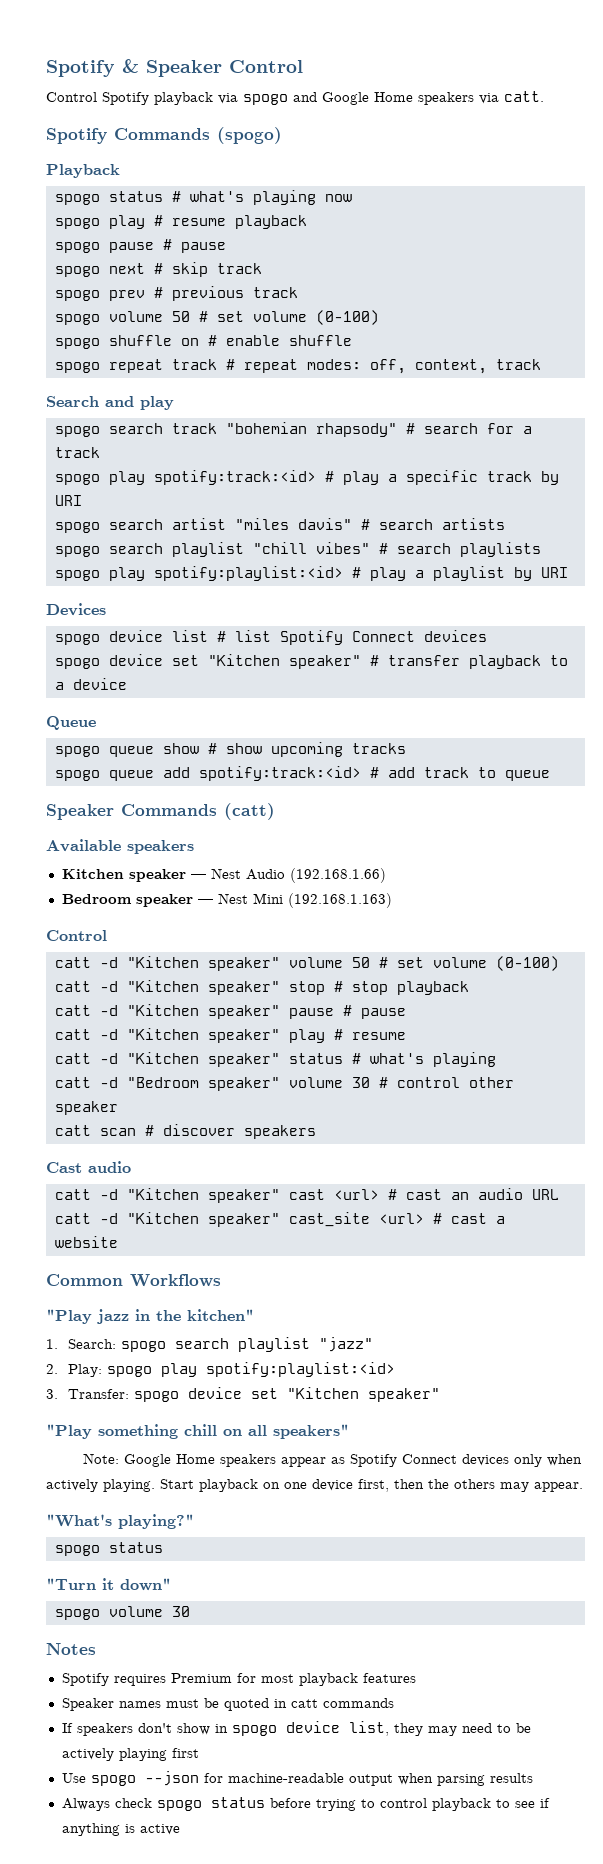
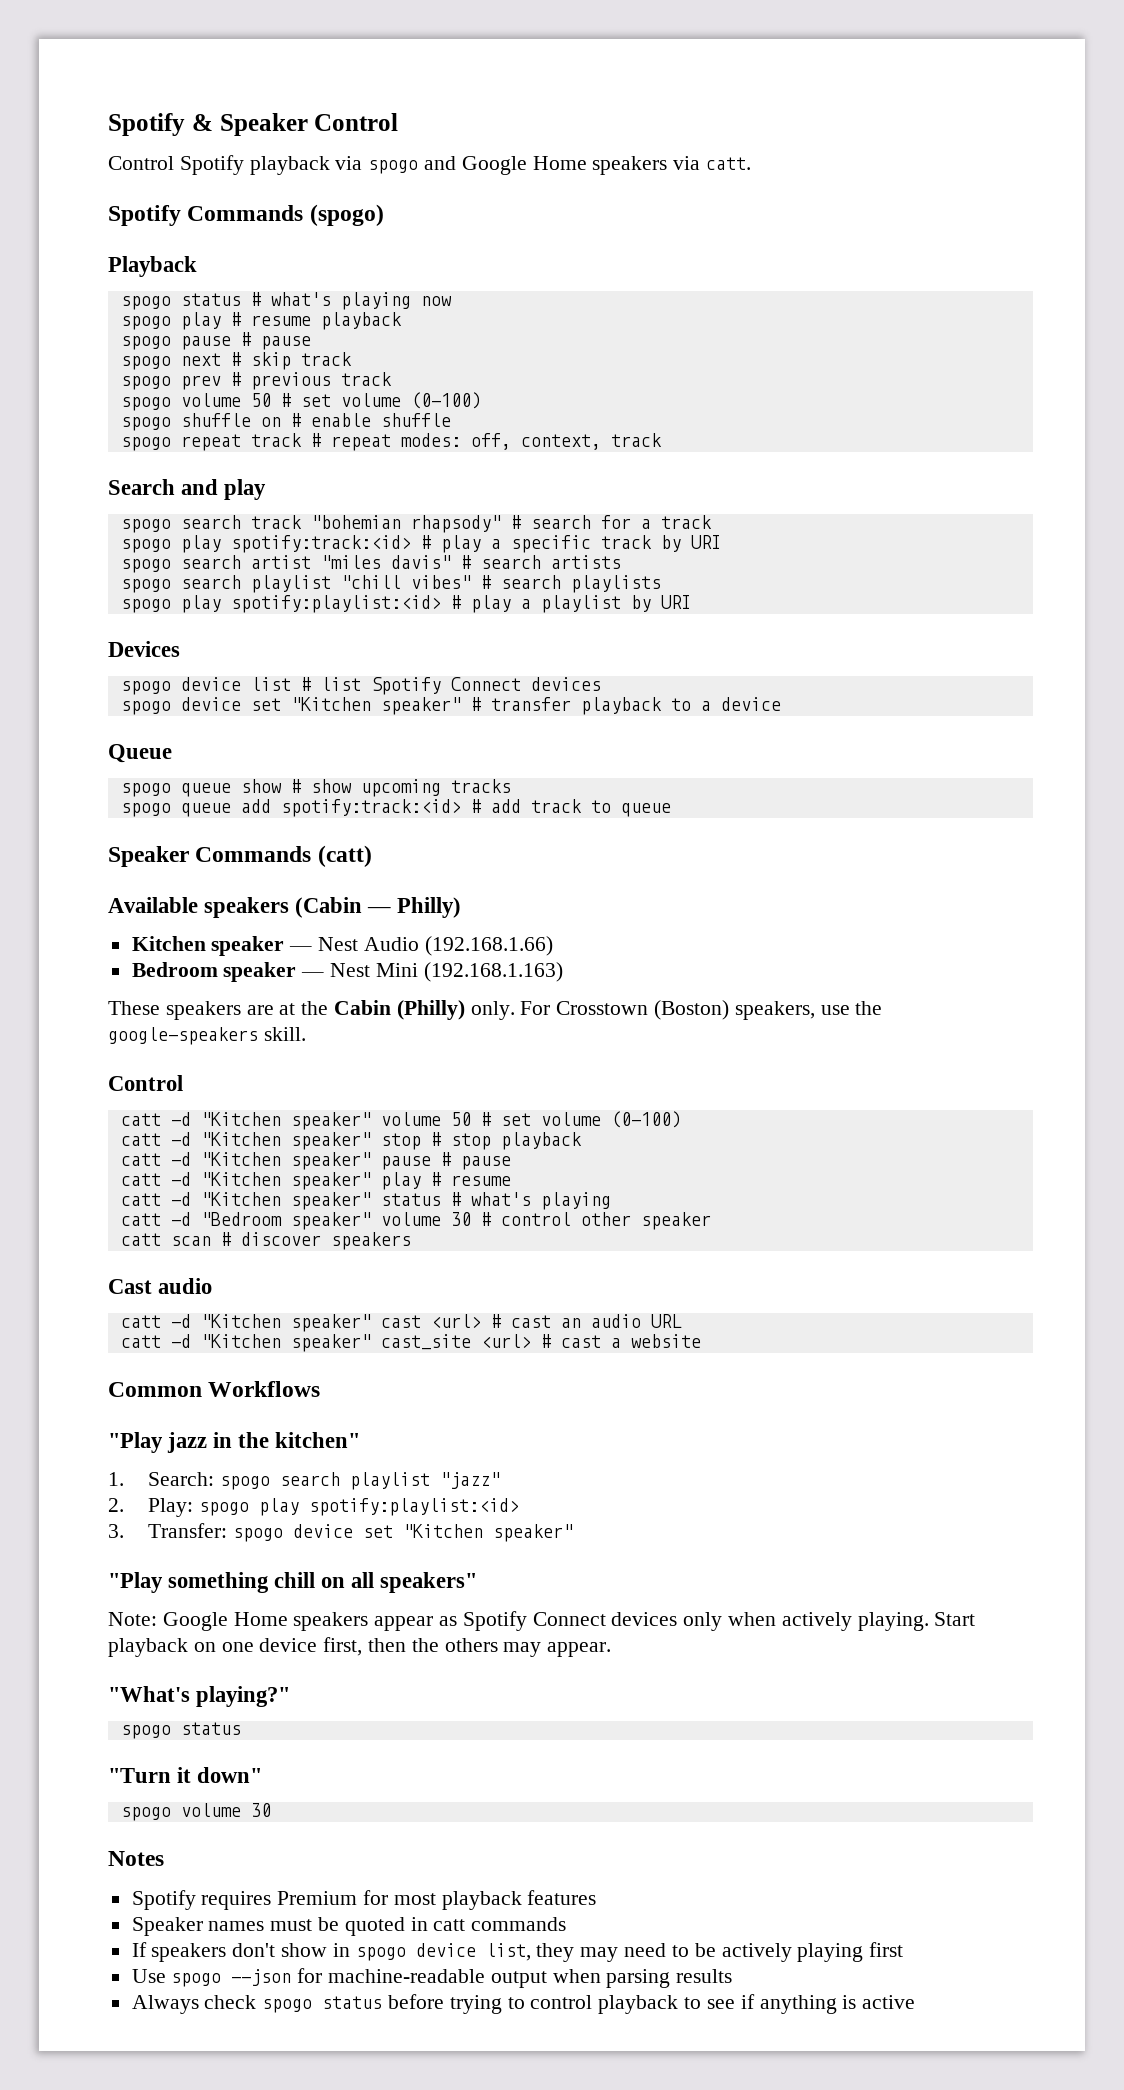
(194, 847) none -> [295,897,462,918] (Cabin — Philly)
(392, 900) none -> [108,1000,883,1020] [108,1027,306,1045] // These speakers are at the Cabin (Philly) only. For Crosstown (Boston) speakers, use the google-speakers skill.

